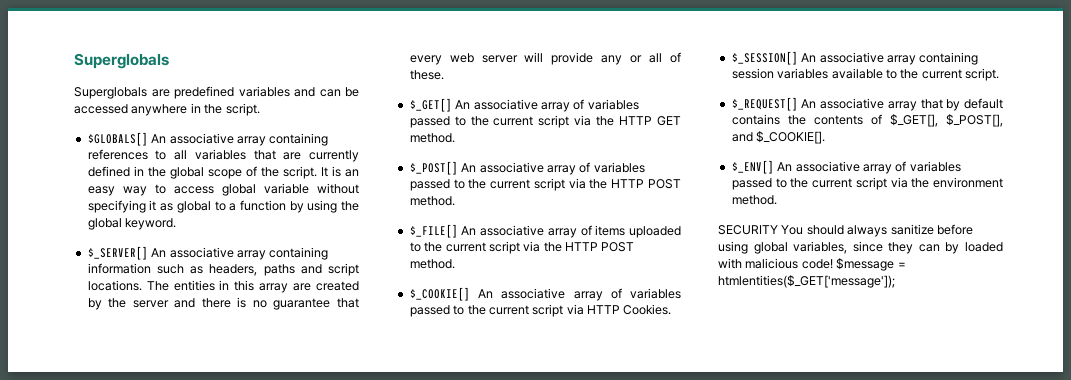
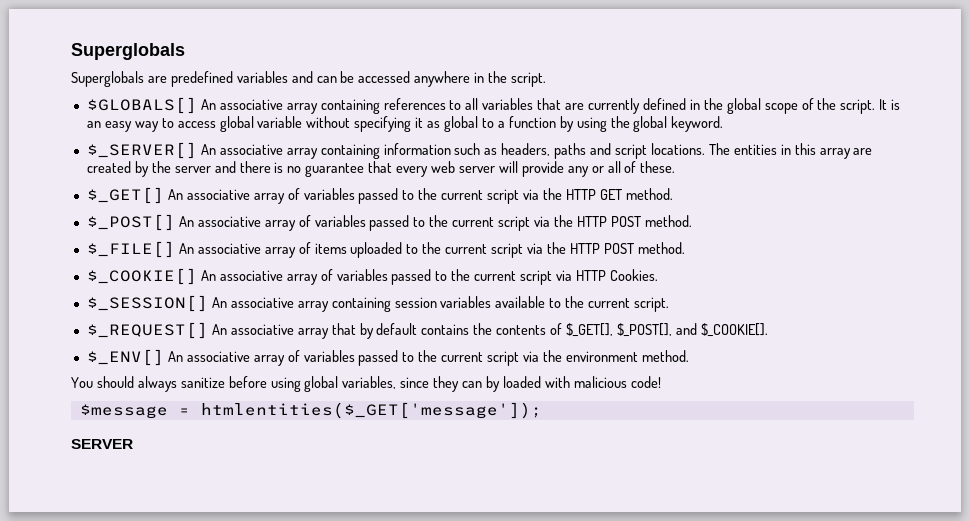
[718,225,778,235] SECURITY -> (689, 356) none
(833, 264) none -> (661, 382) //
(895, 281) none -> [71,439,133,449] // SERVER

